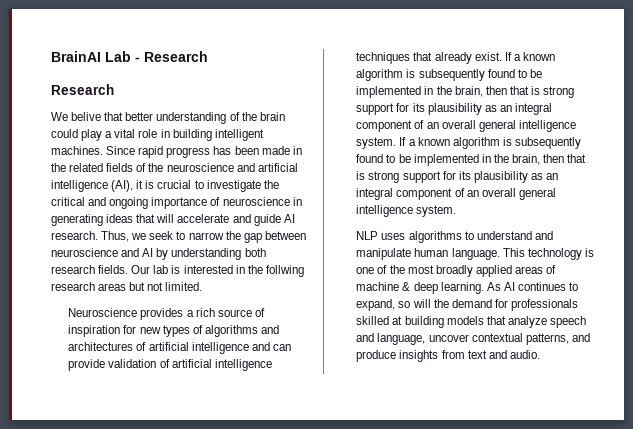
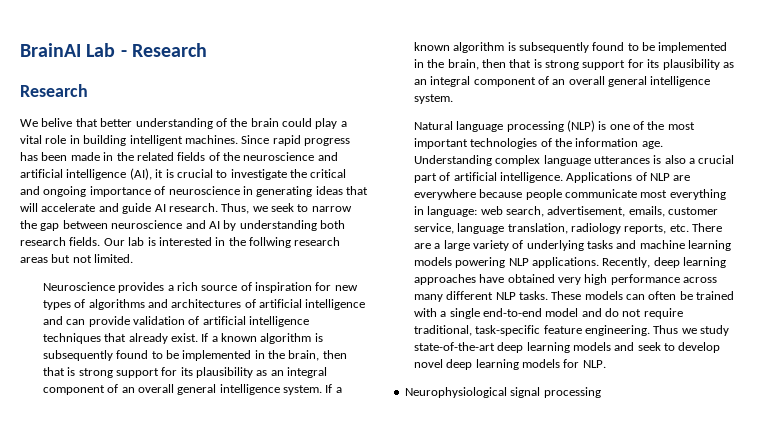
[356,231,553,243] [356,248,582,260] NLP uses algorithms to understand and manipulate human language. This technology -> [413,120,595,132] Natural language processing (NLP)
[435,265,557,277] [356,282,579,294] [356,299,578,311] [356,316,586,328] [356,333,590,345] [356,350,540,362] broadly applied areas of machine & deep learning. As AI continues to expand, so will the demand for professionals skilled at building models that analyze speech and language, uncover contextual patterns, and produce insights from text and audio. -> [413,138,663,149] [413,155,735,166] [413,172,691,183] [413,189,726,200] [413,206,719,217] [413,223,723,234] [413,240,732,251] [413,257,727,268] [413,274,718,285] [413,291,735,302] [413,308,683,319] [413,325,730,336] [413,342,721,353] [413,359,606,370] [404,387,601,398] important technologies of the information age. Understanding complex language utterances is also a crucial part of artificial intelligence. Applications of NLP are everywhere because people communicate most everything in language: web search, advertisement, emails, customer service, language translation, radiology reports, etc. There are a large variety of underlying tasks and machine learning models powering NLP applications. Recently, deep learning approaches have obtained very high performance across many different NLP tasks. These models can often be trained with a single end-to-end model and do not require traditional, task-specific feature engineering. Thus we study state-of-the-art deep learning models and seek to develop novel deep learning models for NLP. // Neurophysiological signal processing

